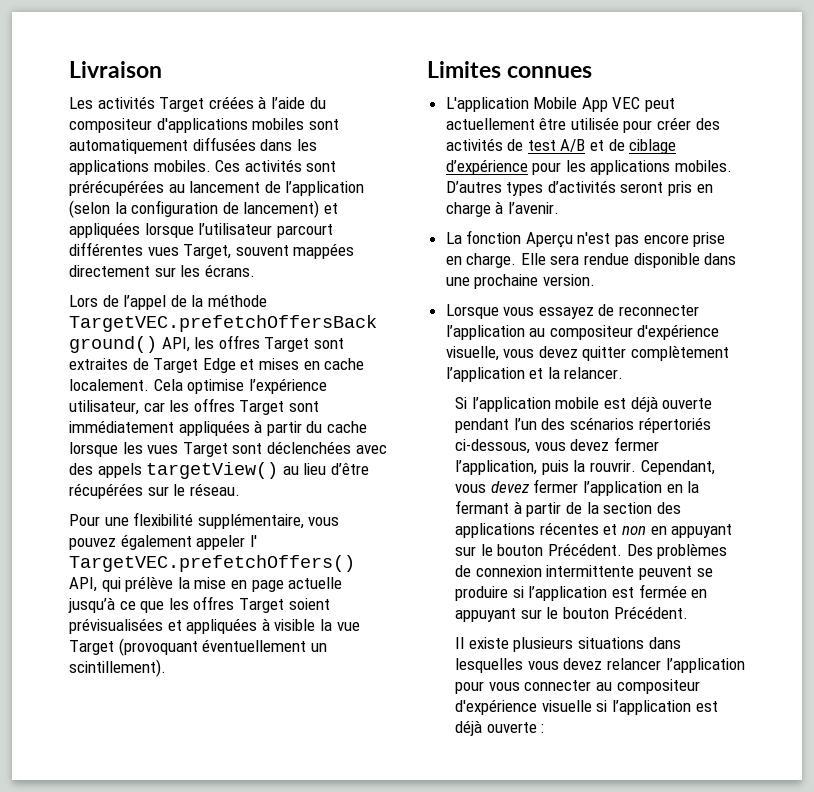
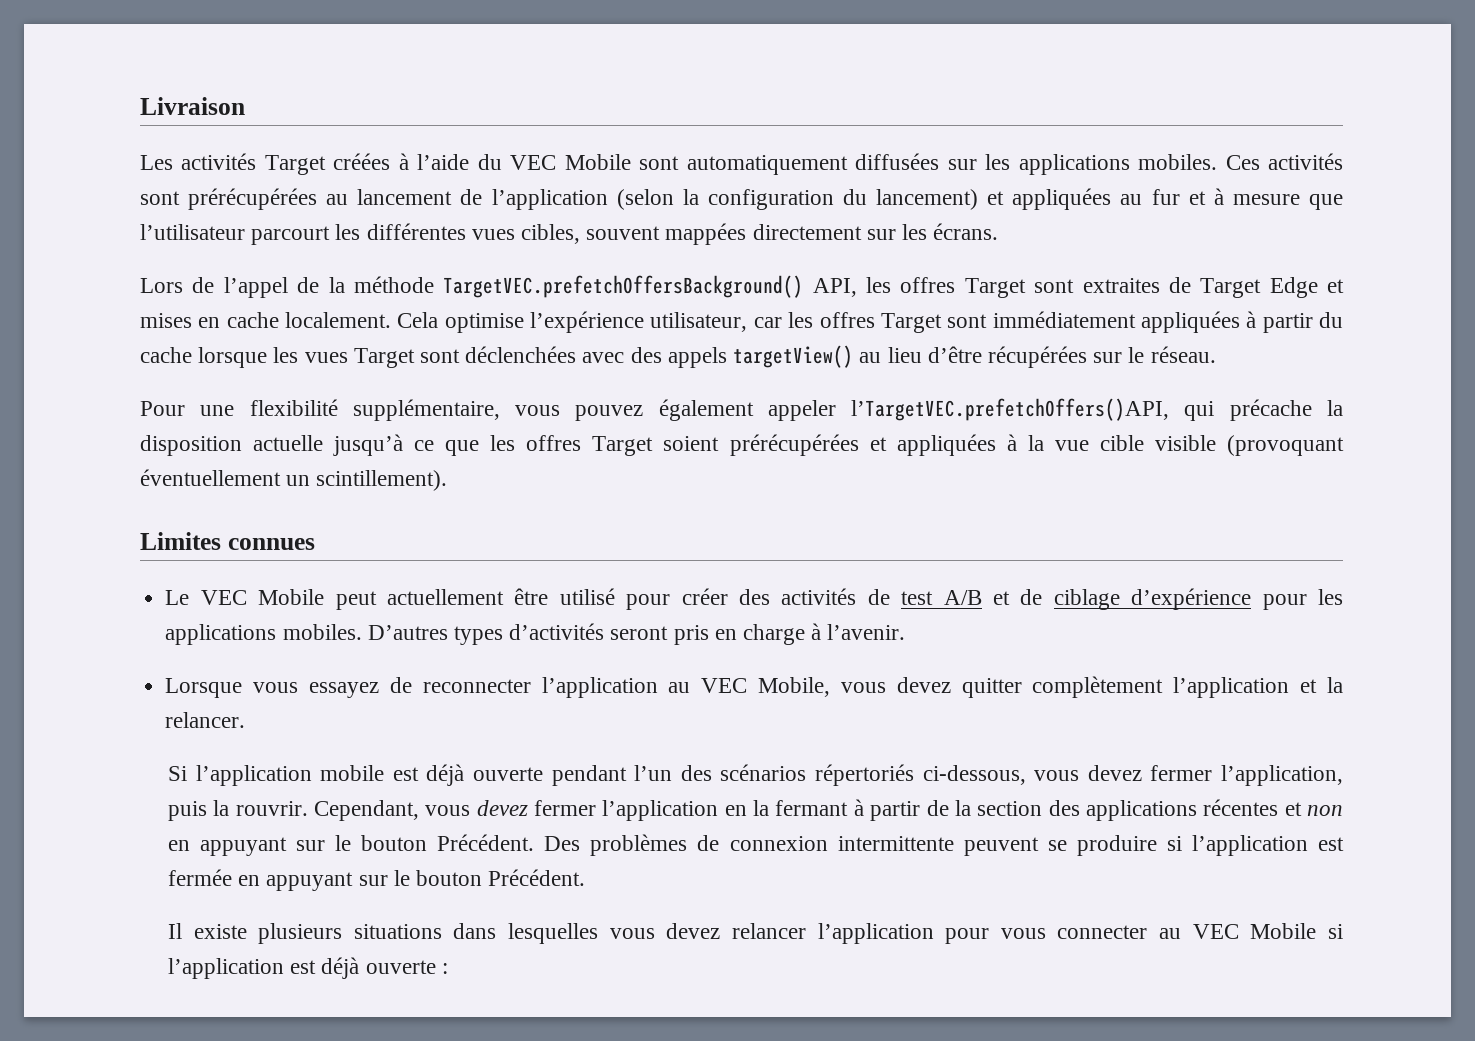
[69,118,305,133] compositeur d'applications mobiles -> [510,154,631,170] VEC Mobile
[260,139,293,151] dans -> [947,159,977,170] sur
[222,202,239,214] de -> [842,189,867,205] du
[144,223,194,238] lorsque -> [1120,188,1343,210] au fur et à mesure que
(333, 231) none -> [335,224,361,240] les
[183,244,232,259] Target, -> [521,224,581,244] cibles,
[249,535,257,547] [69,555,355,572] [69,576,284,592] l' TargetVEC.prefetchOffers() API, qui prélève la mise en page -> [851,398,1343,421] [140,435,242,456] l’TargetVEC.prefetchOffers()API, qui précache la disposition
[69,618,163,634] prévisualisées -> [729,434,859,456] prérécupérées
[274,619,316,631] visible -> (1017, 442) none
[69,640,114,655] Target -> [1099,435,1216,451] cible visible
[445,97,641,112] L'application Mobile App VEC -> [165,589,325,605] Le VEC Mobile
[570,117,619,130] utilisée -> [559,588,615,605] utilisé
[445,230,726,248] [445,253,737,268] [445,274,595,289] // La fonction Aperçu n'est pas encore prise en charge. Elle sera rendue disponible dans une prochaine version. -> (906, 632) none
[549,324,720,340] [445,346,499,361] compositeur d'expérience visuelle, -> [701,677,831,697] VEC Mobile,
[616,679,700,694] [455,699,592,715] compositeur d'expérience visuelle -> [1192,923,1317,939] VEC Mobile

